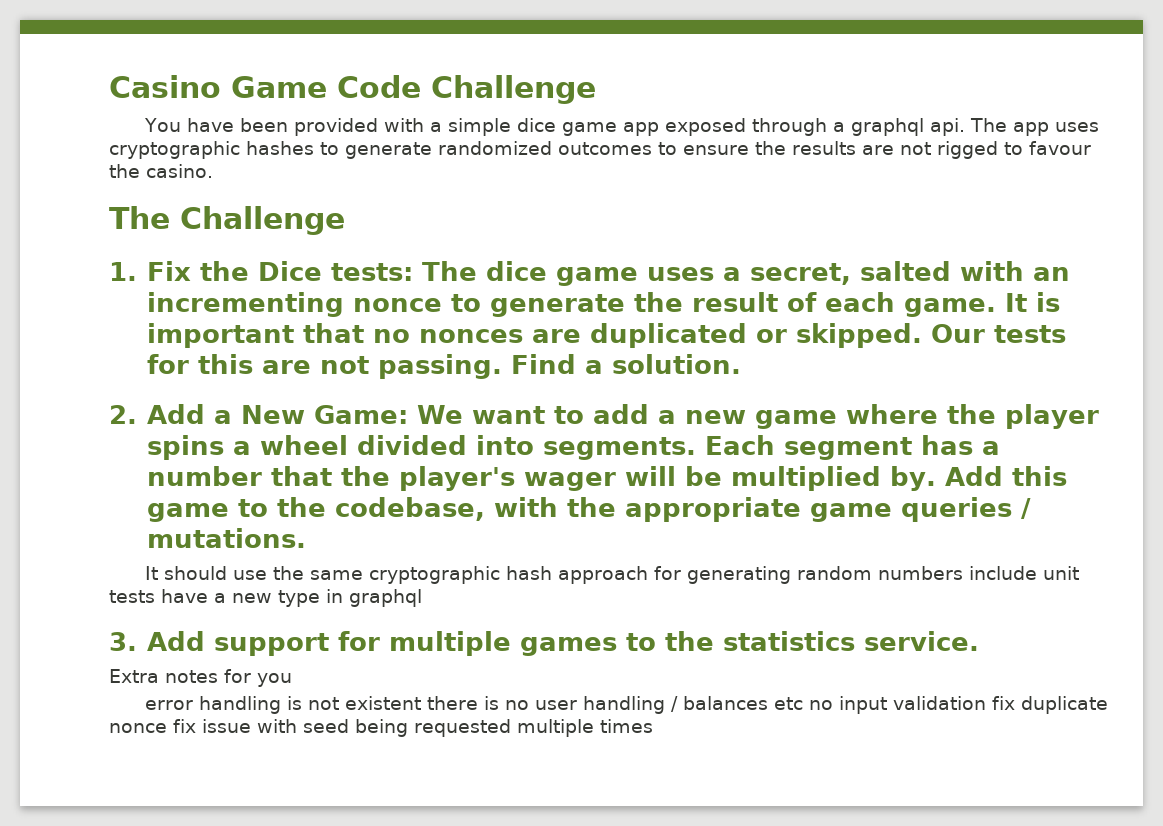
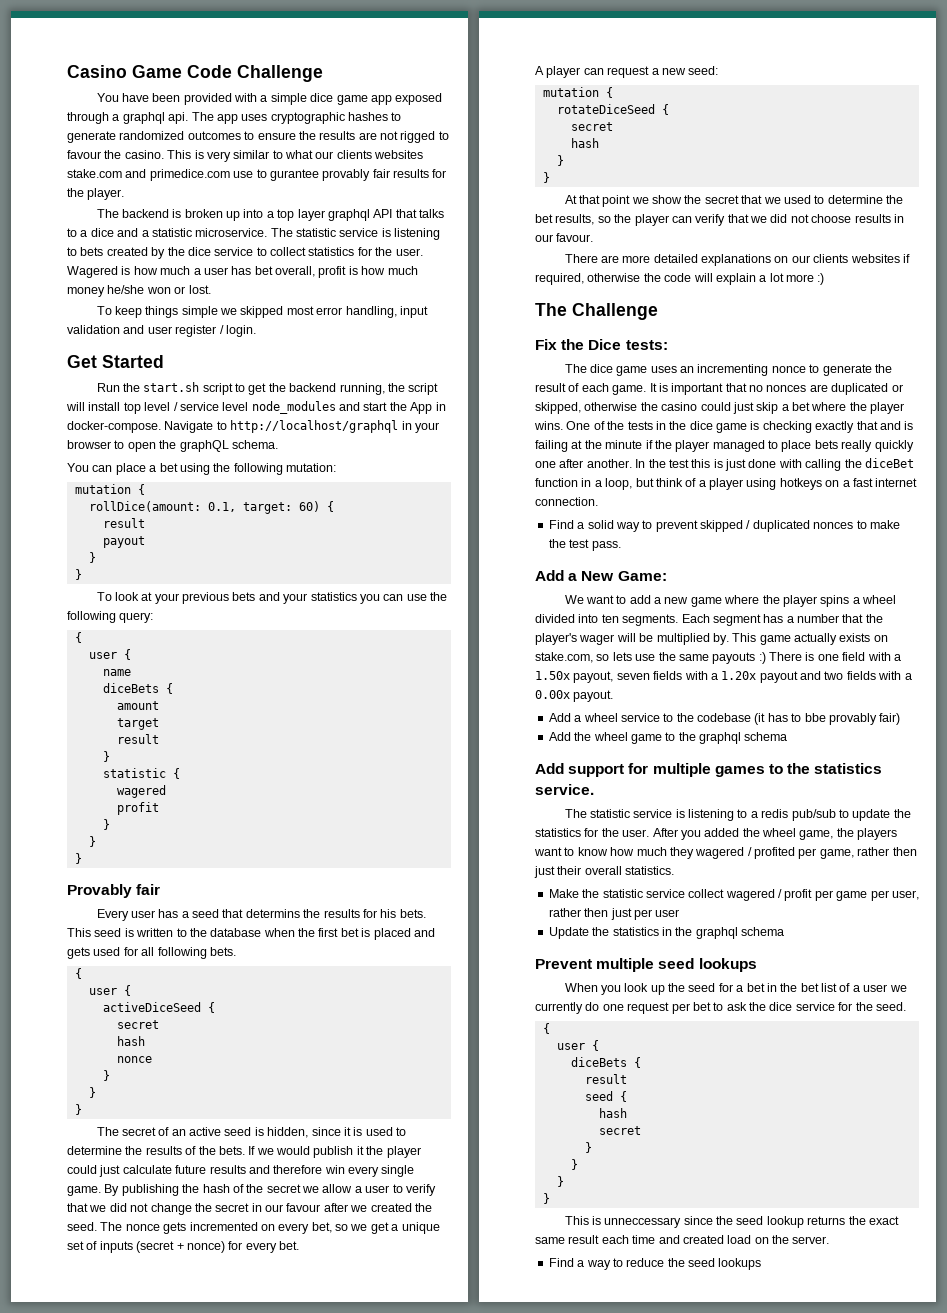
(213, 171) none -> [167,150,424,162] [67,169,447,181] [67,188,125,200] [96,209,445,221] [67,228,441,240] [67,247,423,259] [67,266,418,278] [67,285,211,297] [96,306,428,318] [67,325,256,337] [67,355,164,368] [96,382,439,395] [66,401,446,414] [67,420,439,433] [67,440,278,452] [67,463,336,475] [74,484,145,495] [88,501,334,514] [102,518,145,528] [102,536,145,548] [88,552,96,563] [74,569,82,580] [96,592,448,604] [67,611,154,623] [74,632,82,643] [88,649,131,660] [102,669,131,676] [102,683,173,694] [116,701,159,710] [116,718,159,730] [116,734,159,744] [102,751,110,762] [102,768,180,779] [116,785,166,798] [116,802,159,815] [102,819,110,830] [88,836,96,847] [74,853,82,864] [67,884,161,898] [96,909,426,921] [67,928,435,940] [67,947,236,959] [74,968,82,979] [88,985,131,996] [102,1002,215,1013] [116,1020,159,1029] [116,1036,145,1046] [116,1056,152,1063] [102,1070,110,1081] [88,1087,96,1098] [74,1104,82,1115] [96,1127,407,1138] [67,1146,421,1158] [67,1165,415,1177] [67,1184,436,1196] [67,1203,432,1215] [67,1222,440,1234] [67,1241,299,1253] [535,66,719,78] [542,87,613,98] [556,104,669,115] [570,122,613,131] [570,138,599,148] [556,155,564,166] [542,172,550,183] [564,195,904,207] [535,214,904,226] [535,233,594,242] [564,254,910,266] [535,273,825,285] This is very similar to what our clients websites stake.com and primedice.com use to gurantee provably fair results for the player. // The backend is broken up into a top layer graphql API that talks to a dice and a statistic microservice. The statistic service is listening to bets created by the dice service to collect statistics for the user. Wagered is how much a user has bet overall, profit is how much money he/she won or lost. // To keep things simple we skipped most error handling, input validation and user register / login. // Get Started // Run the start.sh script to get the backend running, the script will install top level / service level node_modules and start the App in docker-compose. Navigate to http://localhost/graphql in your browser to open the graphQL schema. // You can place a bet using the following mutation: // mutation { // rollDice(amount: 0.1, target: 60) { // result // payout // } // } // To look at your previous bets and your statistics you can use the following query: // { // user { // name // diceBets { // amount // target // result // } // statistic { // wagered // profit // } // } // } // Provably fair // Every user has a seed that determins the results for his bets. This seed is written to the database when the first bet is placed and gets used for all following bets. // { // user { // activeDiceSeed { // secret // hash // nonce // } // } // } // The secret of an active seed is hidden, since it is used to determine the results of the bets. If we would publish it the player could just calculate future results and therefore win every single game. By publishing the hash of the secret we allow a user to verify that we did not change the secret in our favour after we created the seed. The nonce gets incremented on every bet, so we get a unique set of inputs (secret + nonce) for every bet. // A player can request a new seed: // mutation { // rotateDiceSeed { // secret // hash // } // } // At that point we show the secret that we used to determine the bet results, so the player can verify that we did not choose results in our favour. // There are more detailed explanations on our clients websites if required, otherwise the code will explain a lot more :)
[109,262,137,281] 1. -> (658, 311) none
(413, 272) none -> (668, 345) //
[722,261,1024,285] a secret, salted with -> (677, 369) none
[795,323,1066,348] [146,354,741,379] [109,405,137,424] skipped. Our tests for this are not passing. Find a solution. // 2. -> [535,402,905,414] [534,421,914,433] [535,440,914,452] [535,458,914,471] [535,478,918,490] [535,497,598,506] [548,520,900,532] [548,539,621,551] skipped, otherwise the casino could just skip a bet where the player wins. One of the tests in the dice game is checking exactly that and is failing at the minute if the player managed to place bets really quickly one after another. In the test this is just done with calling the diceBet function in a loop, but think of a player using hotkeys on a fast internet connection. // Find a solid way to prevent skipped / duplicated nonces to make the test pass. //
(408, 414) none -> (667, 576) //
(534, 445) none -> [601,614,619,623] ten
[945,466,1068,486] [146,497,1031,522] [146,528,306,548] [144,566,1079,584] [109,589,422,607] [109,632,137,651] Add this game to the codebase, with the appropriate game queries / mutations. // It should use the same cryptographic hash approach for generating random numbers include unit tests have a new type in graphql // 3. -> [732,633,888,645] [535,652,901,664] [535,671,912,683] [535,690,614,702] [548,713,901,725] [548,732,788,744] This game actually exists on stake.com, so lets use the same payouts :) There is one field with a 1.50x payout, seven fields with a 1.20x payout and two fields with a 0.00x payout. // Add a wheel service to the codebase (it has to bbe provably fair) // Add the wheel game to the graphql schema //
[109,669,292,687] [144,696,1108,714] [109,719,653,737] Extra notes for you // error handling is not existent there is no user handling / balances etc no input validation fix duplicate nonce fix issue with seed being requested multiple times -> [564,809,911,821] [535,828,898,840] [534,847,917,859] [534,866,675,878] [548,889,919,901] [548,908,680,920] [548,927,784,939] [535,958,757,972] [564,983,907,995] [535,1002,906,1014] [542,1023,550,1034] [556,1040,599,1051] [570,1057,641,1068] [584,1074,627,1084] [584,1091,627,1102] [598,1108,627,1118] [598,1126,641,1135] [584,1142,592,1153] [570,1159,578,1170] [556,1176,564,1187] [542,1193,550,1204] [564,1216,899,1228] [535,1235,830,1244] [548,1258,762,1270] The statistic service is listening to a redis pub/sub to update the statistics for the user. After you added the wheel game, the players want to know how much they wagered / profited per game, rather then just their overall statistics. // Make the statistic service collect wagered / profit per game per user, rather then just per user // Update the statistics in the graphql schema // Prevent multiple seed lookups // When you look up the seed for a bet in the bet list of a user we currently do one request per bet to ask the dice service for the seed. // { // user { // diceBets { // result // seed { // hash // secret // } // } // } // } // This is unneccessary since the seed lookup returns the exact same result each time and created load on the server. // Find a way to reduce the seed lookups

